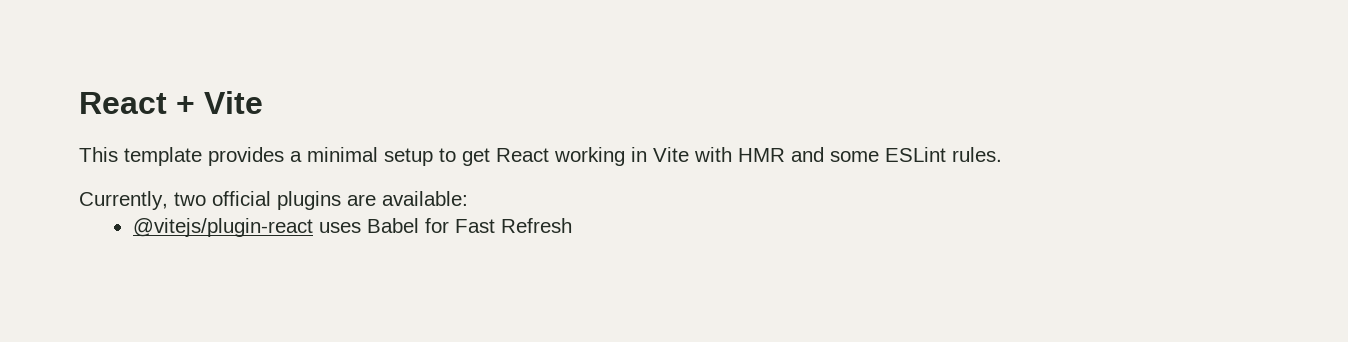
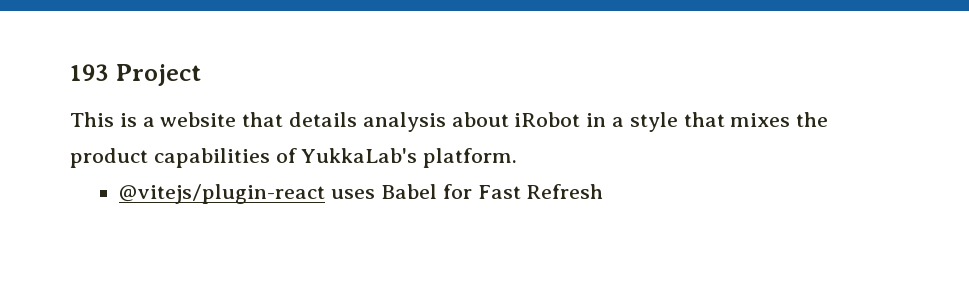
[79,91,263,114] [79,147,1002,166] [79,191,468,210] React + Vite // This template provides a minimal setup to get React working in Vite with HMR and some ESLint rules. // Currently, two official plugins are available: -> [70,64,201,86] [70,112,829,132] [70,148,518,168] 193 Project // This is a website that details analysis about iRobot in a style that mixes the product capabilities of YukkaLab's platform.

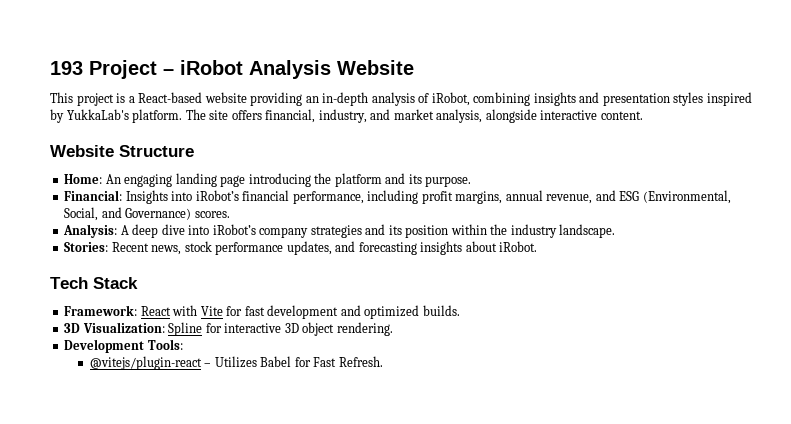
(201, 75) none -> [163,60,414,79] – iRobot Analysis Website
(114, 119) none -> [76,93,114,106] project
[160,112,829,132] [70,148,518,168] website that details analysis about iRobot in a style that mixes the product capabilities of YukkaLab's platform. -> [138,92,752,106] [50,109,643,123] [50,145,194,157] [64,173,472,187] [64,190,731,204] [64,207,230,221] [63,224,616,238] [64,241,538,255] [50,277,138,289] [64,305,460,319] [64,322,393,336] [64,339,183,353] React-based website providing an in-depth analysis of iRobot, combining insights and presentation styles inspired by YukkaLab's platform. The site offers financial, industry, and market analysis, alongside interactive content. // Website Structure // Home: An engaging landing page introducing the platform and its purpose. // Financial: Insights into iRobot’s financial performance, including profit margins, annual revenue, and ESG (Environmental, Social, and Governance) scores. // Analysis: A deep dive into iRobot’s company strategies and its position within the industry landscape. // Stories: Recent news, stock performance updates, and forecasting insights about iRobot. // Tech Stack // Framework: React with Vite for fast development and optimized builds. // 3D Visualization: Spline for interactive 3D object rendering. // Development Tools:
[331,189,376,199] uses -> [204,356,257,368] – Utilizes
[526,184,604,199] Refresh -> [338,356,383,367] Refresh.

